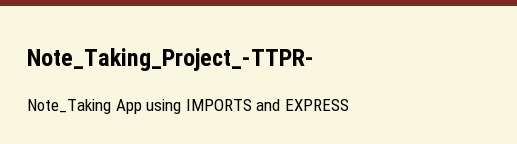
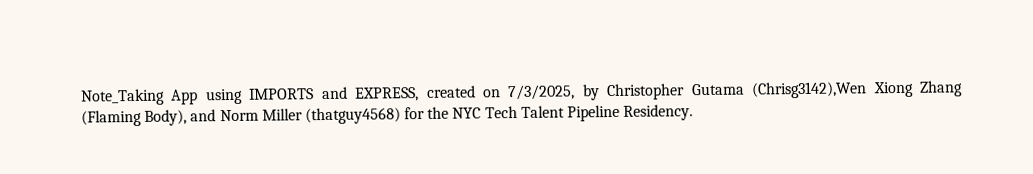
[27,48,314,71] Note_Taking_Project_-TTPR- // -> (81, 97) none
[284,99,349,111] EXPRESS -> [354,80,964,102] [81,104,694,127] EXPRESS, created on 7/3/2025, by Christopher Gutama (Chrisg3142),Wen Xiong Zhang (Flaming Body), and Norm Miller (thatguy4568) for the NYC Tech Talent Pipeline Residency.

